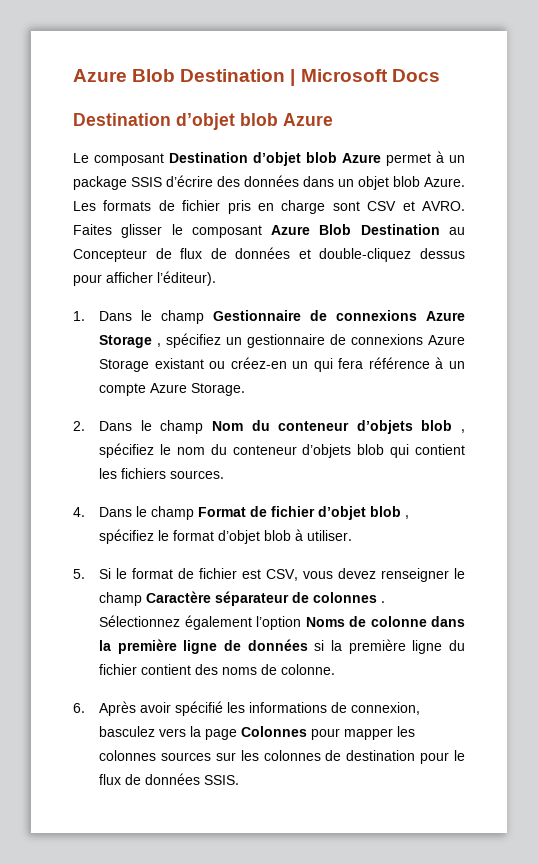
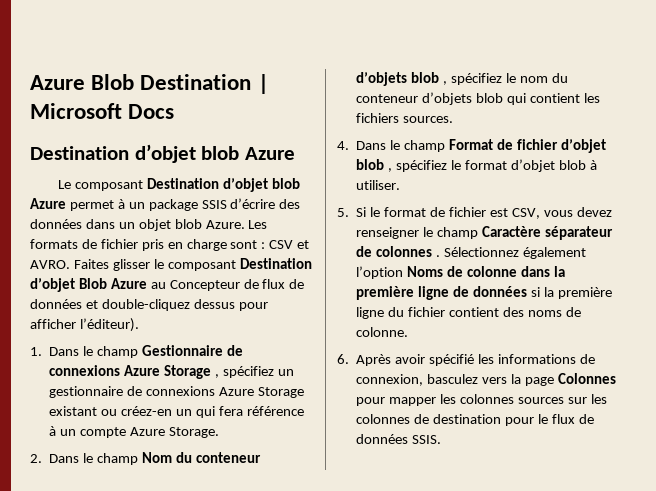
(360, 206) none -> [261,242,266,249] :
[271,224,440,235] Azure Blob Destination -> [239,258,312,269] [30,278,147,292] Destination d’objet Blob Azure

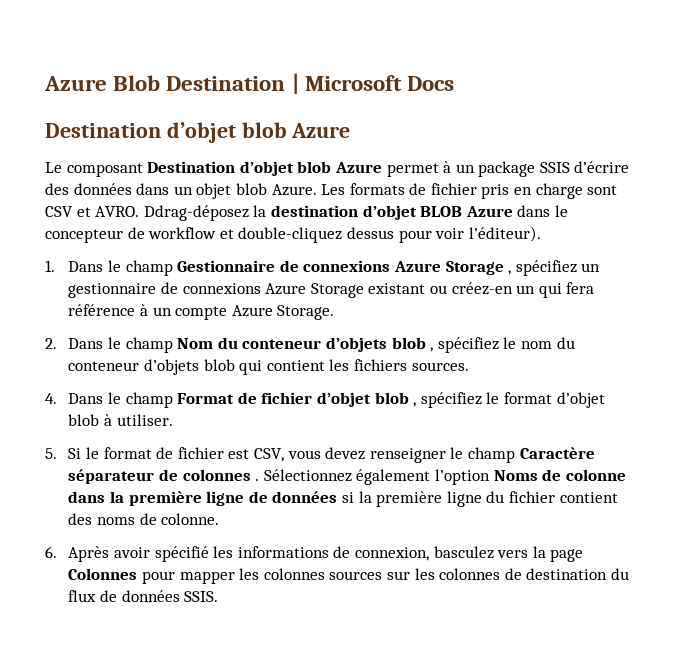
[261,242,266,249] : -> (618, 190) none
[73,258,312,271] [30,278,305,292] [30,299,82,309] Faites glisser le composant Destination d’objet Blob Azure au Concepteur de flux de données -> [143,205,568,221] [45,227,217,243] Ddrag-déposez la destination d’objet BLOB Azure dans le concepteur de workflow
[30,319,76,329] afficher -> [435,228,465,239] voir
[504,414,548,426] pour le -> [610,568,629,580] du

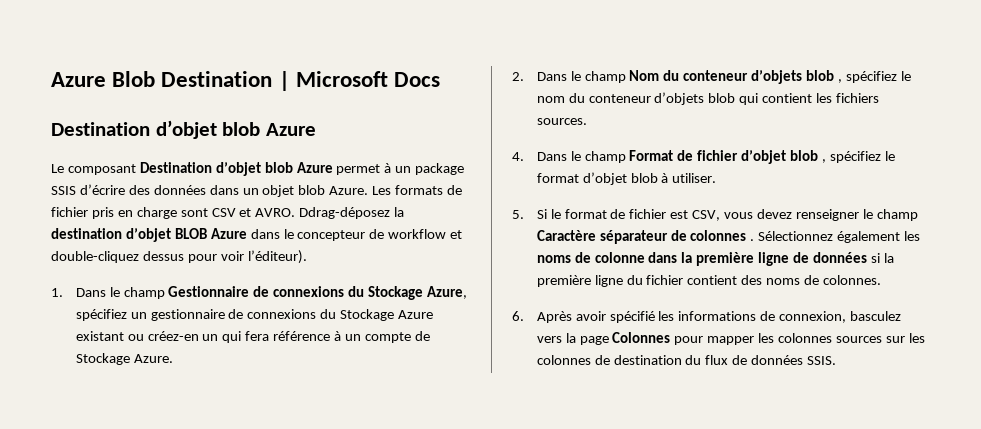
[394,261,512,275] Azure Storage , -> [348,286,468,300] du Stockage Azure,
[265,283,364,298] Azure Storage -> [320,309,434,321] du Stockage Azure
[231,305,335,320] Azure Storage. -> [414,331,430,341] [75,353,173,365] de Stockage Azure.
[435,469,538,485] l’option Noms -> [904,231,921,241] [536,255,571,263] les noms
[161,513,220,525] colonne. -> [823,275,882,285] colonnes.

